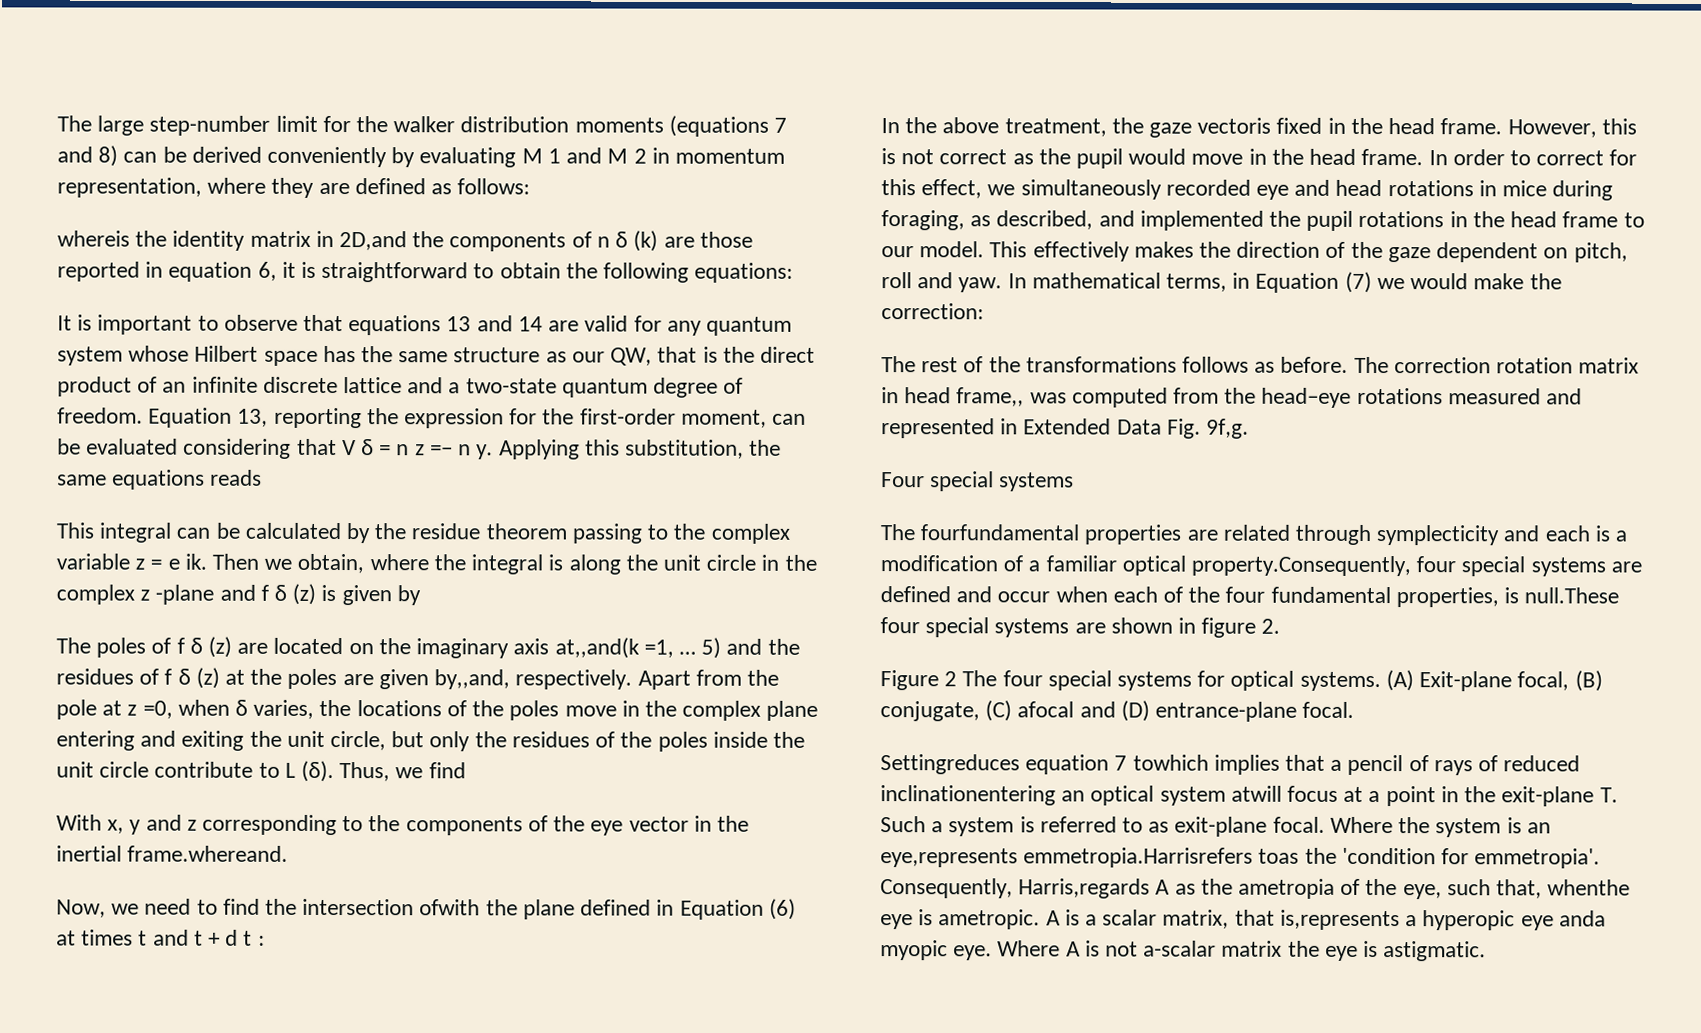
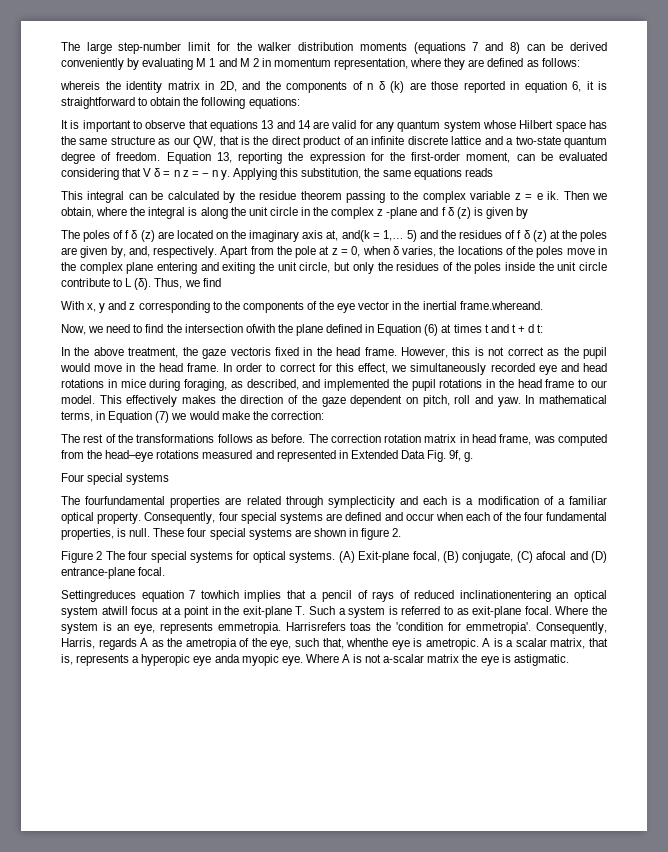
[339,231,408,251] 2D,and -> [219,81,260,92] 2D, and
[429,445,453,456] =− -> [191,171,209,177] = −
[554,637,696,659] at,,and(k =1, … -> [326,230,404,242] at, and(k = 1,…
[434,669,511,690] by,,and, -> [110,246,150,258] by, and,
[142,700,173,719] =0, -> [340,246,361,257] = 0,
[243,930,265,946] t : -> [537,324,544,333] t:
[956,387,1025,407] frame,, -> [499,434,532,445] frame,
[1206,418,1250,439] 9f,g. -> [449,450,474,462] 9f, g.
[1191,555,1412,577] property.Consequently, -> [97,512,216,524] property. Consequently,
[1524,587,1620,604] null.These -> [129,528,185,537] null. These
[880,847,1254,868] eye,represents emmetropia.Harrisrefers -> [133,622,346,634] eye, represents emmetropia. Harrisrefers
[1018,878,1151,899] Harris,regards -> [61,638,137,650] Harris, regards
[1279,909,1400,931] is,represents -> [61,654,130,666] is, represents

